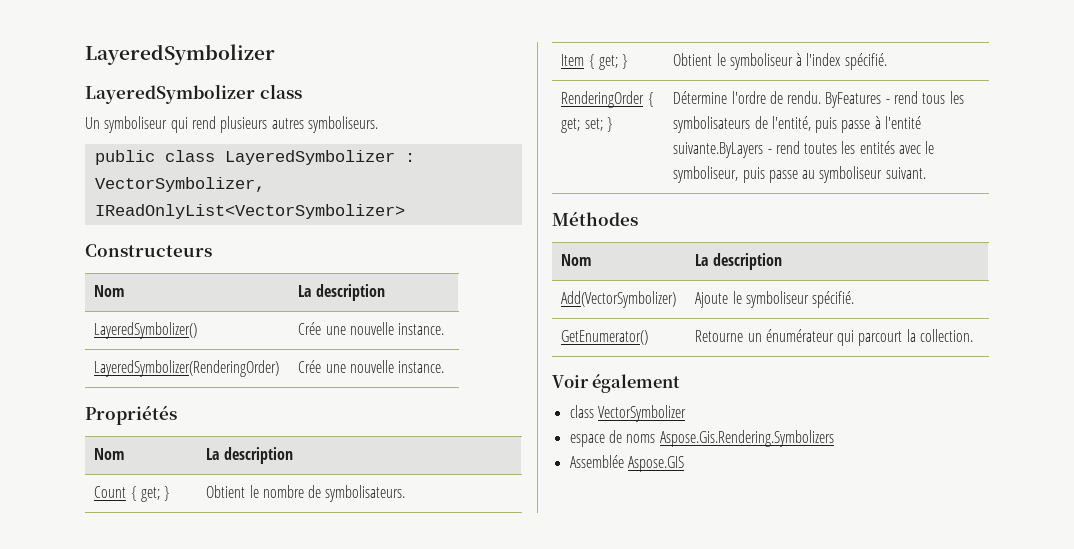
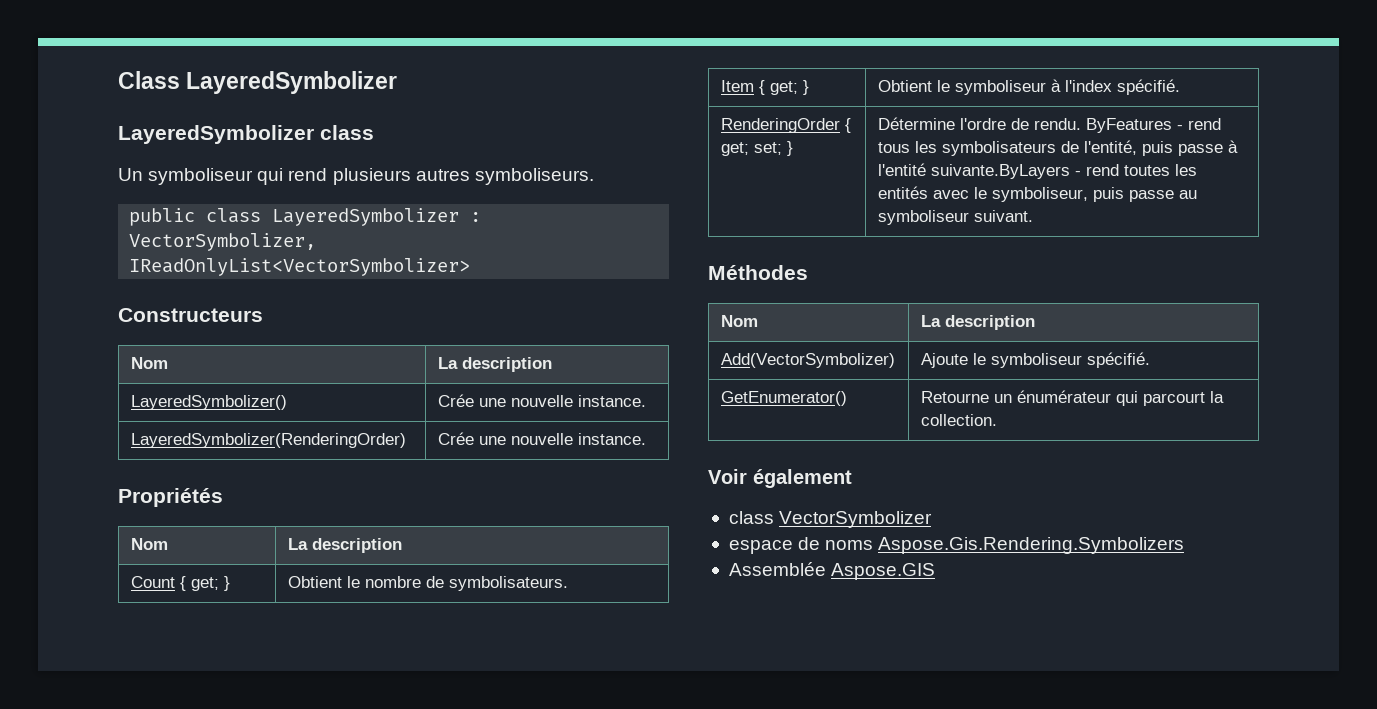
(85, 54) none -> [118,71,180,89] Class

